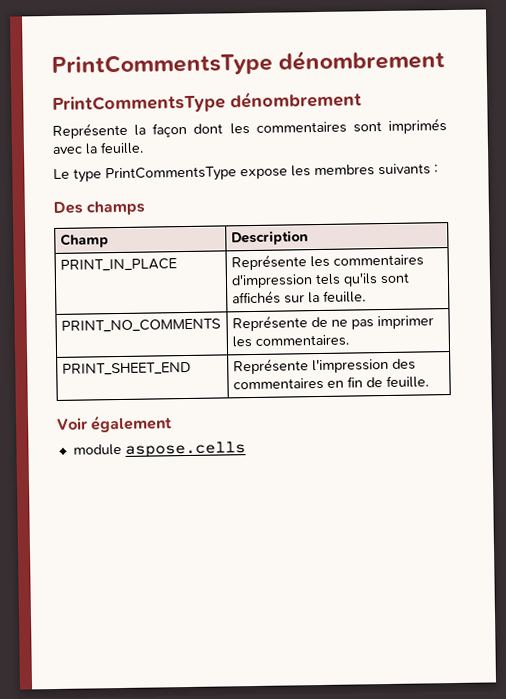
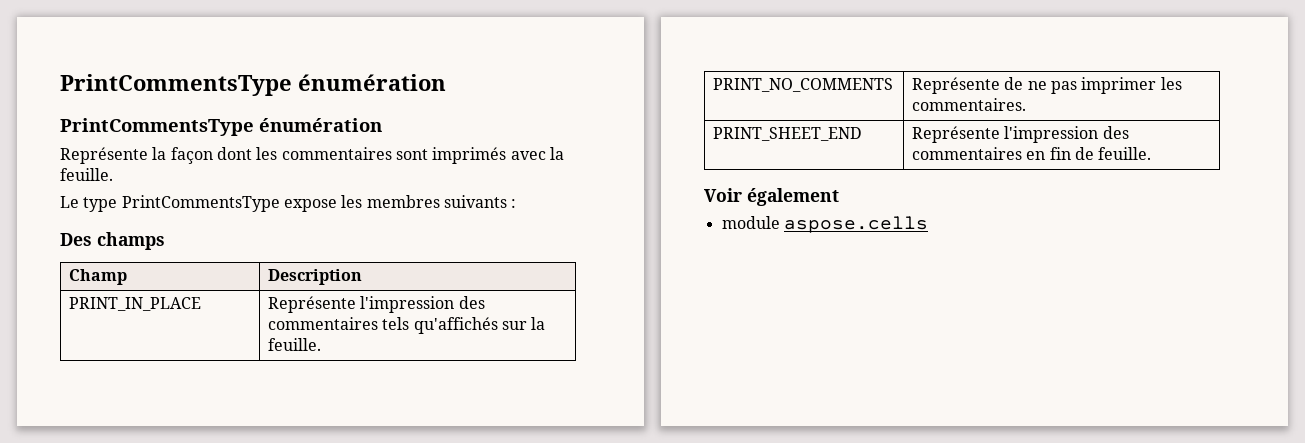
[51,48,446,77] [52,90,362,114] PrintCommentsType dénombrement // PrintCommentsType dénombrement -> [60,74,446,96] [60,118,382,136] PrintCommentsType énumération // PrintCommentsType énumération
[309,254,424,268] [230,272,410,289] [231,290,281,305] les commentaires d'impression tels qu'ils sont affichés -> [360,296,485,313] [268,317,498,334] l'impression des commentaires tels qu'affichés

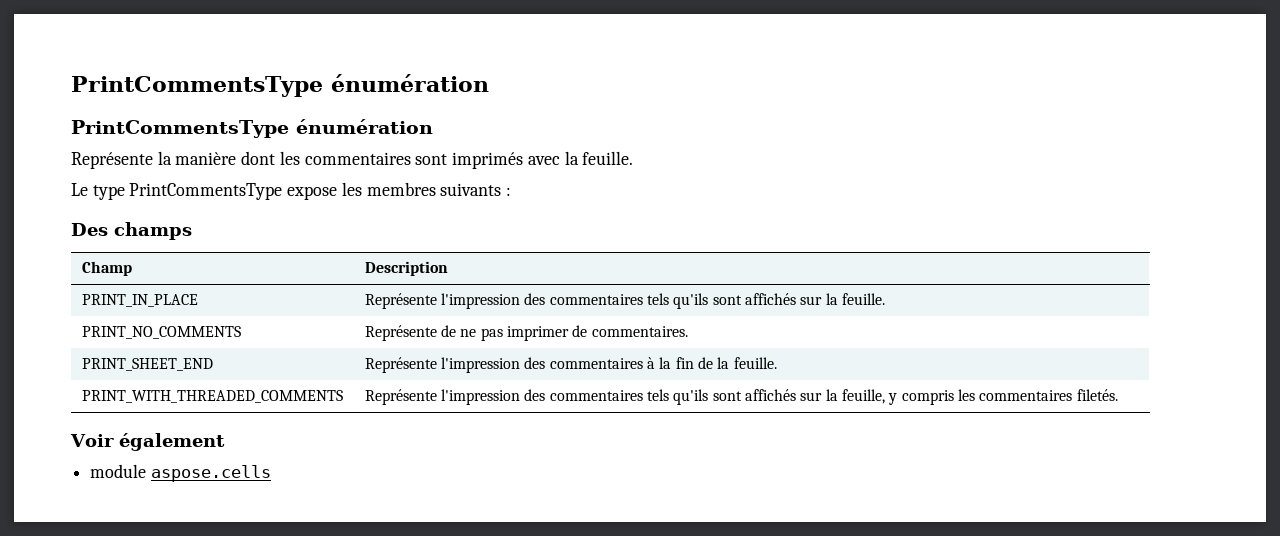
[170,147,213,164] façon -> [175,152,237,165] manière
[413,317,498,334] qu'affichés -> [673,293,797,309] qu'ils sont affichés
[1160,77,1182,90] les -> [572,325,588,337] de
[1026,151,1046,160] en -> [647,357,672,369] à la
[1098,147,1152,160] feuille. -> [717,357,777,369] [81,390,343,403] [364,389,1118,405] la feuille. // PRINT_WITH_THREADED_COMMENTS | Représente l'impression des commentaires tels qu'ils sont affichés sur la feuille, y compris les commentaires filetés.

